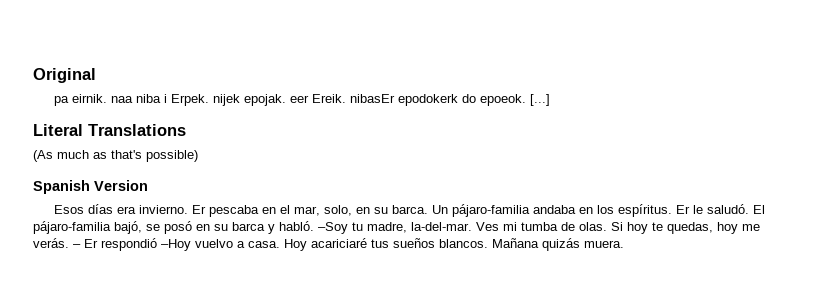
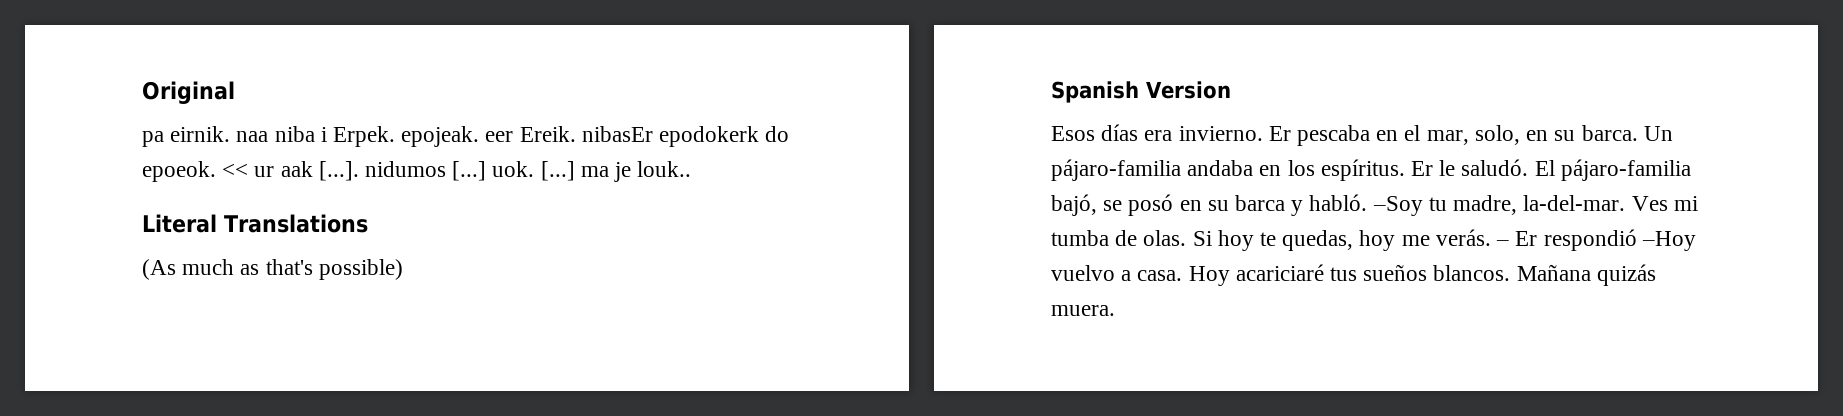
[212,94,286,106] nijek epojak. -> [401,126,480,147] epojeak.
[529,94,550,106] [...] -> [222,161,692,182] << ur aak [...]. nidumos [...] uok. [...] ma je louk..

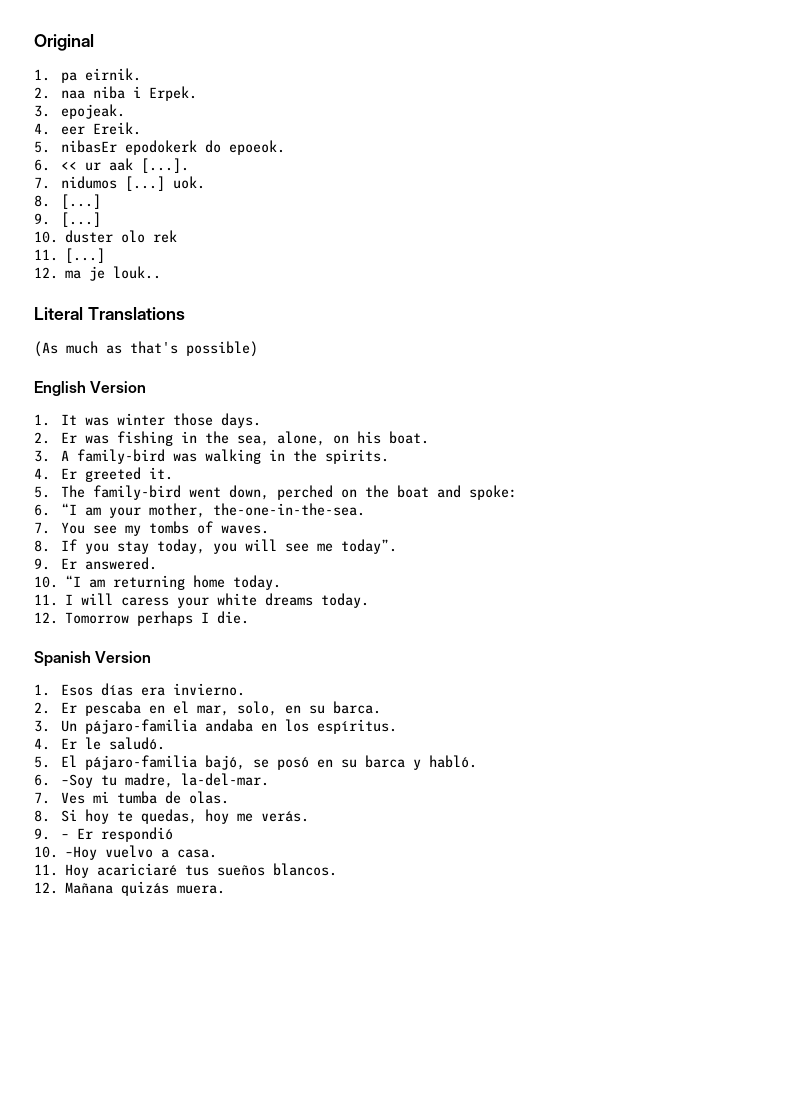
(235, 92) none -> [34,69,50,81] 1.
(231, 134) none -> [34,87,50,99] // 2.
(396, 136) none -> [34,105,50,117] // 3.
(480, 136) none -> [34,123,50,135] // 4.
(576, 134) none -> [34,141,50,153] // 5.
(216, 171) none -> [34,159,50,171] // 6.
(359, 171) none -> [34,177,50,189] // 7.
[540,161,575,181] [...] -> [34,194,102,209] [34,212,102,227] [34,230,178,243] [34,248,106,263] [34,267,58,279] // 8. [...] // 9. [...] // 10. duster olo rek // 11. [...] // 12.
(403, 269) none -> [34,381,147,396] [34,413,262,428] [34,431,430,446] [34,449,390,464] [34,467,174,482] [34,485,518,500] [34,503,366,518] [34,521,270,536] [34,539,398,554] [34,557,158,570] [34,575,282,590] [34,593,370,608] [34,611,250,626] // English Version // 1. It was winter those days. // 2. Er was fishing in the sea, alone, on his boat. // 3. A family-bird was walking in the spirits. // 4. Er greeted it. // 5. The family-bird went down, perched on the boat and spoke: // 6. “I am your mother, the-one-in-the-sea. // 7. You see my tombs of waves. // 8. If you stay today, you will see me today”. // 9. Er answered. // 10. “I am returning home today. // 11. I will caress your white dreams today. // 12. Tomorrow perhaps I die.
(1231, 90) none -> [34,684,50,696] 1.
(1263, 133) none -> [34,702,50,714] // 2.
(1638, 133) none -> [34,720,50,732] // 3.
(1405, 170) none -> [34,738,50,750] // 4.
(1529, 167) none -> [34,756,50,768] // 5.
(1368, 202) none -> [34,774,50,786] // 6.
(1626, 203) none -> [34,792,50,804] // 7.
(1187, 238) none -> [34,810,50,822] // 8.
(1491, 237) none -> [34,828,50,840] // 9.
(1637, 240) none -> [34,846,58,858] // 10.
(1183, 275) none -> [34,864,58,876] // 11.
(1511, 273) none -> [34,882,58,894] // 12.

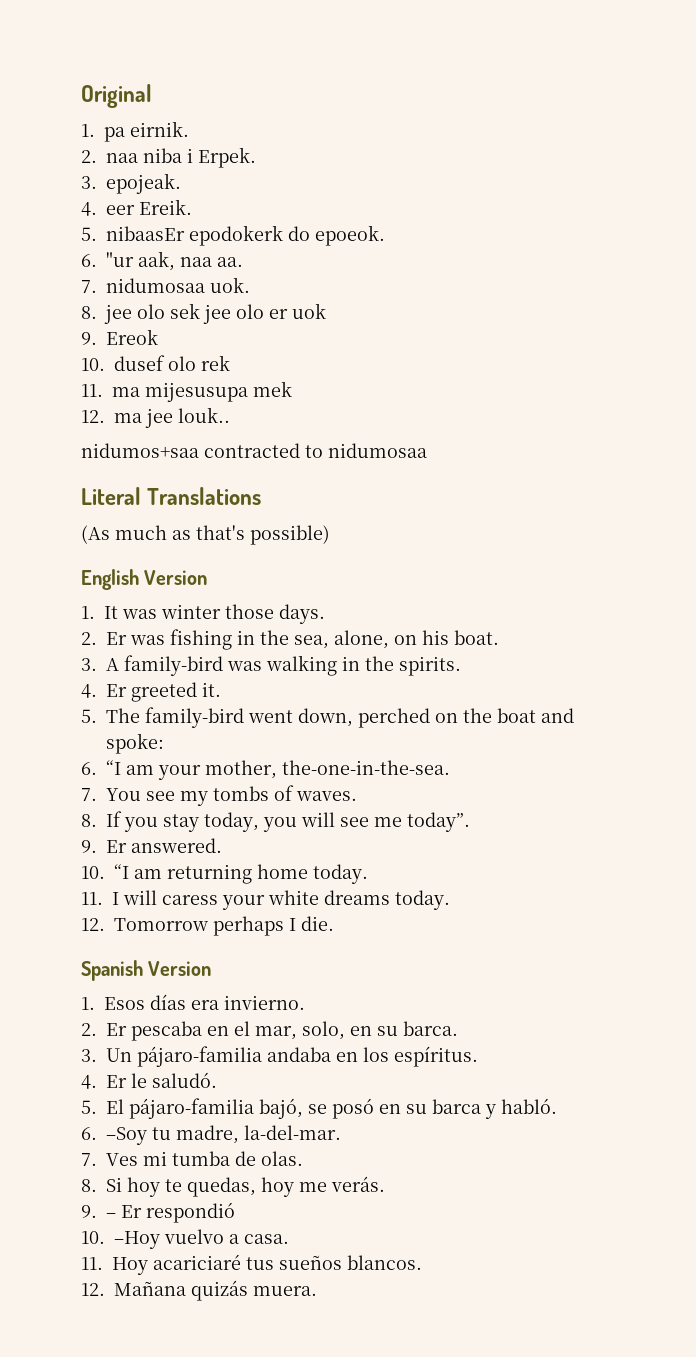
[61,140,118,153] nibasEr -> [106,226,185,241] nibaasEr
[61,158,190,173] [34,176,166,191] << ur aak [...]. // 7. nidumos [...] -> [106,251,243,271] [81,278,205,293] "ur aak, naa aa. // 7. nidumosaa
[61,194,102,209] [34,212,102,227] [34,230,114,243] [...] // 9. [...] // 10. duster -> [104,303,326,324] [81,329,158,345] [81,355,165,371] jee olo sek jee olo er uok // 9. Ereok // 10. dusef
[65,248,106,263] [...] -> [112,381,292,402] ma mijesusupa mek
[89,266,106,281] je -> [145,408,173,428] jee
(162, 272) none -> [81,443,427,458] // nidumos+saa contracted to nidumosaa

